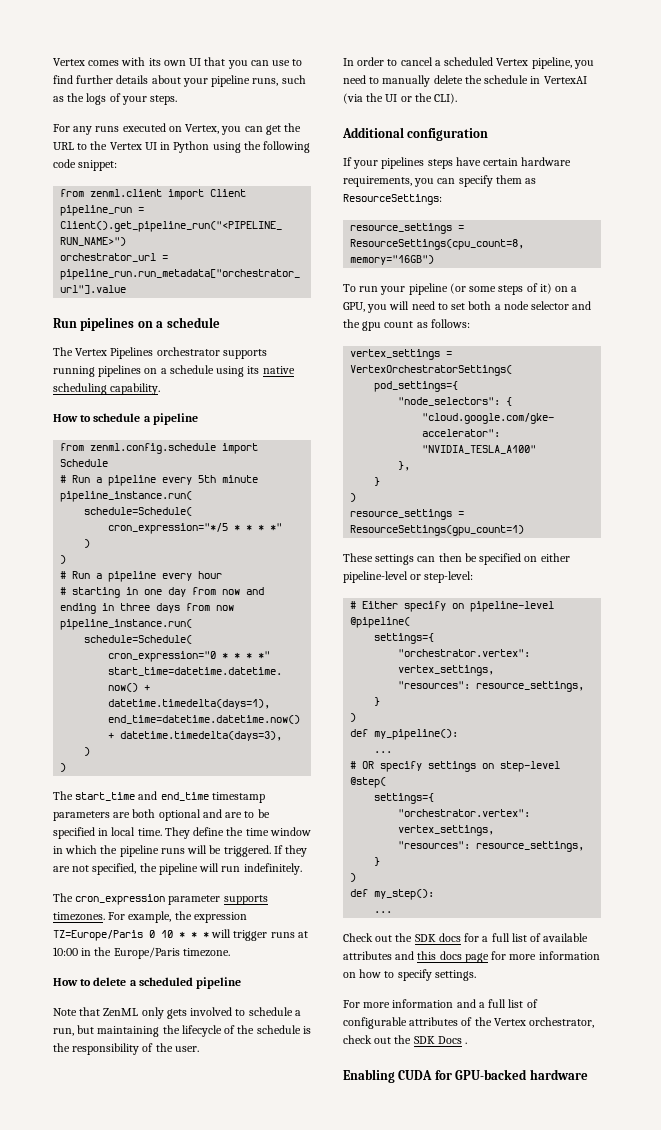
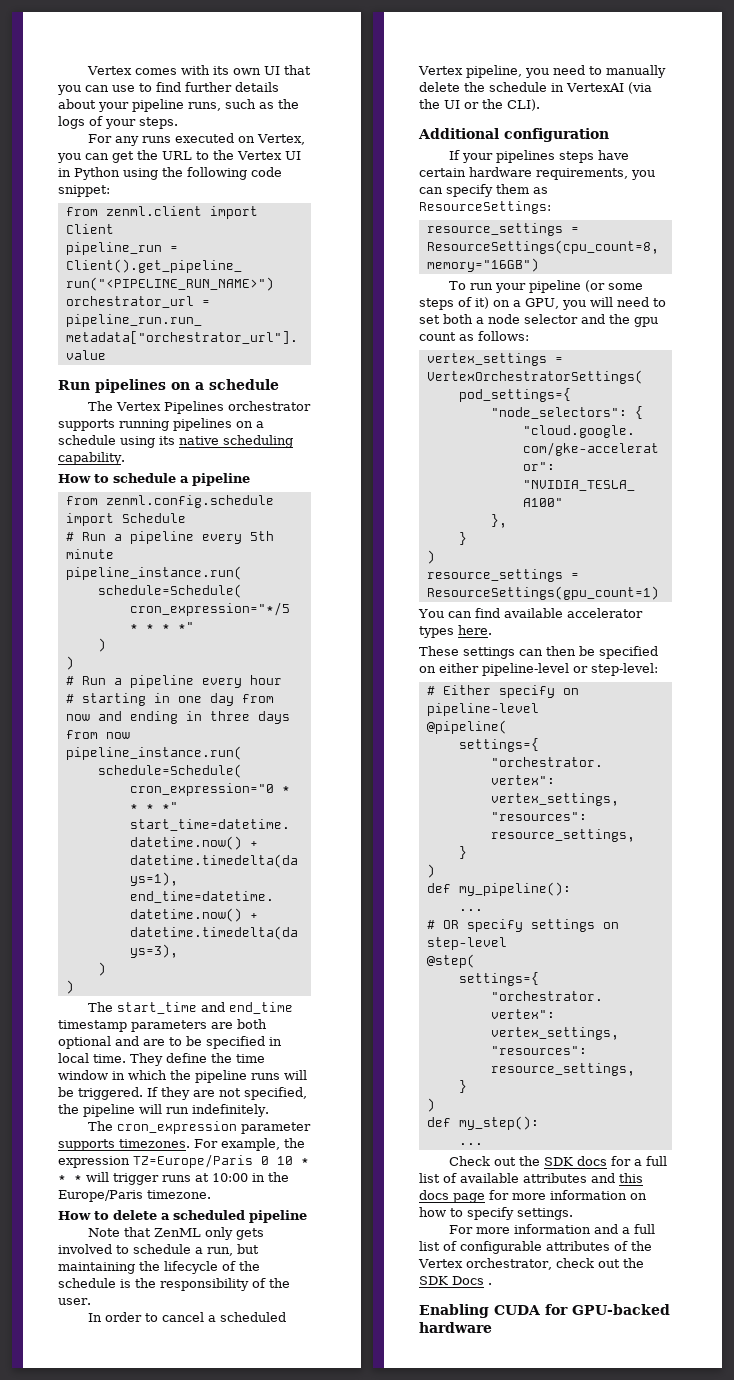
(525, 530) none -> [418,608,643,618] [419,625,492,638] // You can find available accelerator types here.

